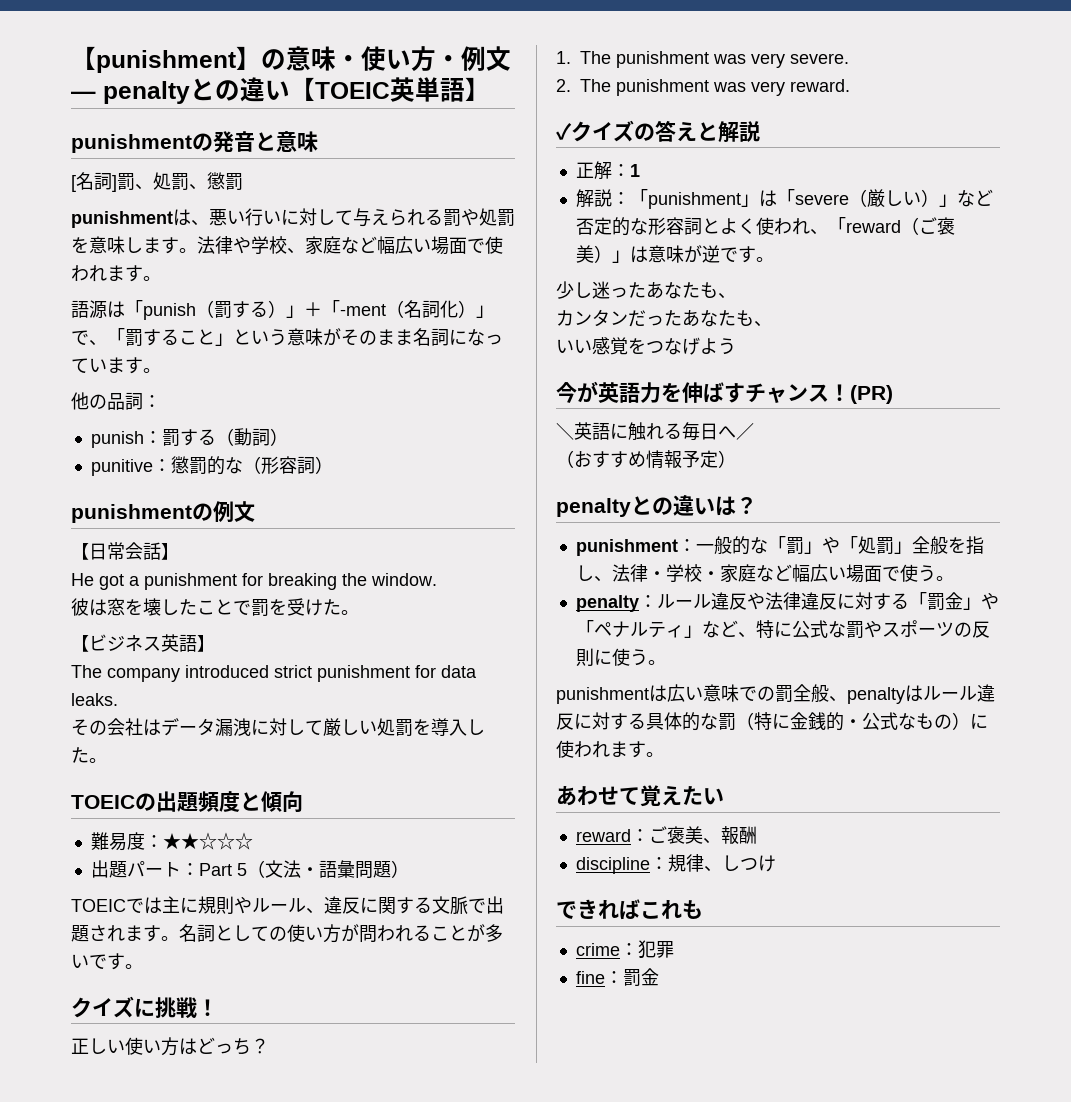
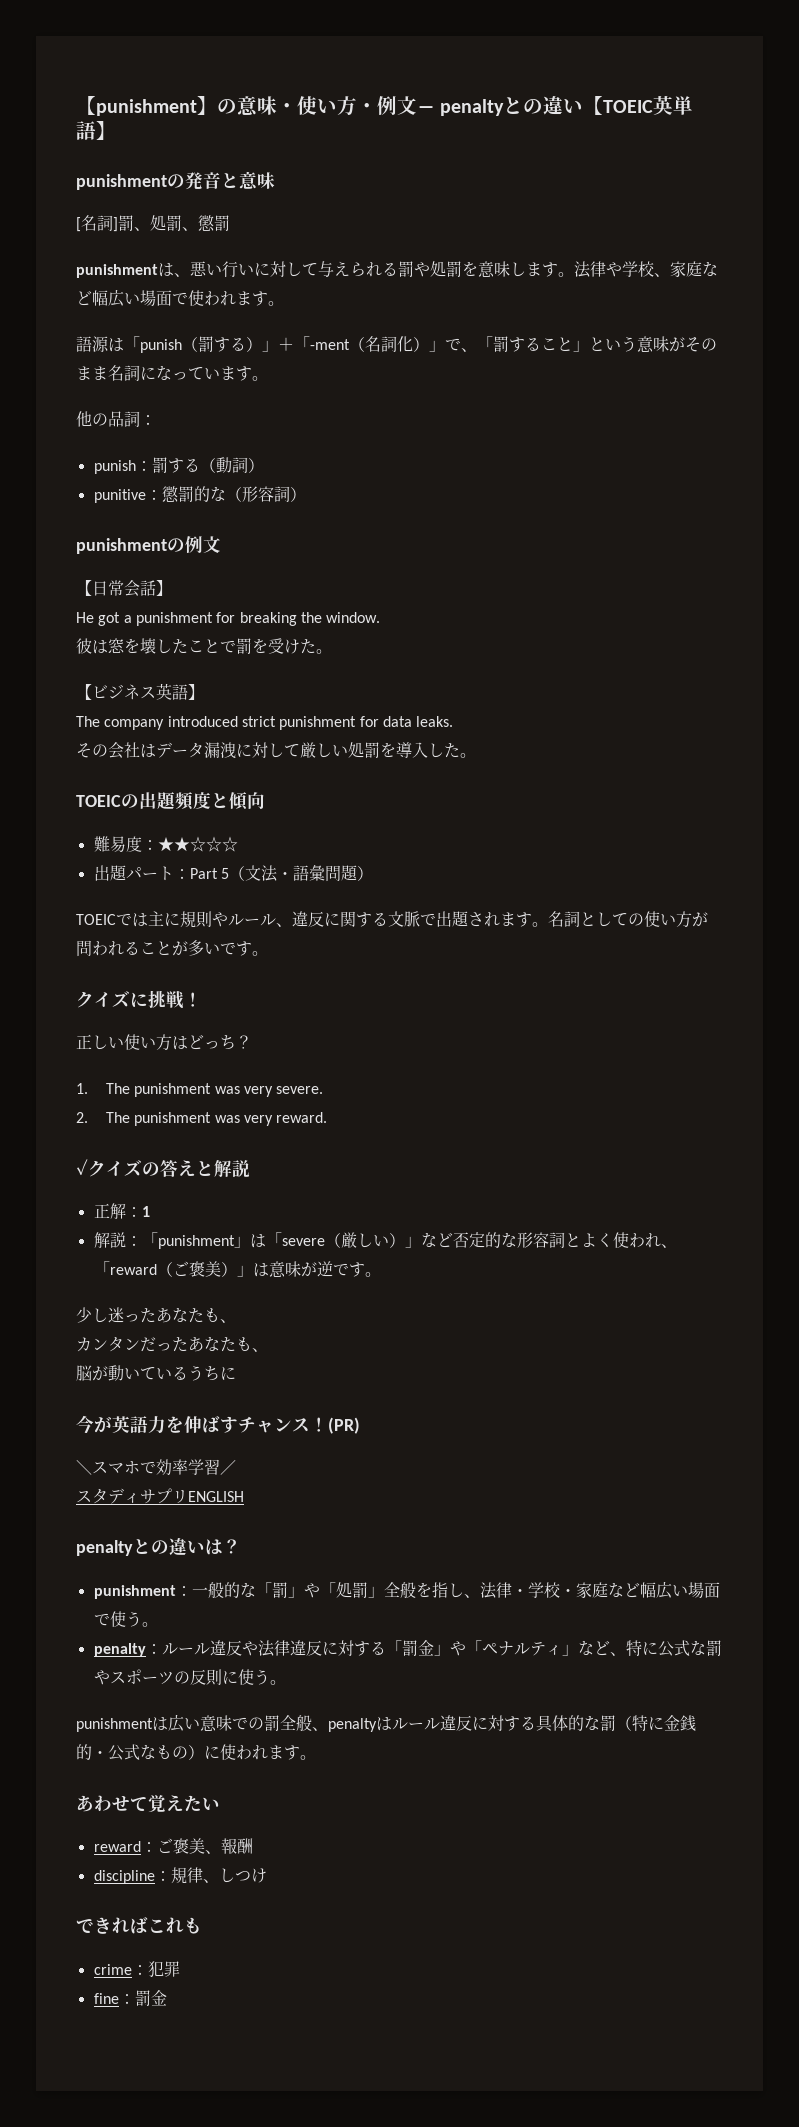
[556,337,736,355] いい感覚をつなげよう -> [76,1365,236,1381] 脳が動いているうちに
[574,422,754,441] [556,450,736,469] 英語に触れる毎日へ／ // （おすすめ情報予定） -> [92,1459,236,1476] [76,1488,244,1504] スマホで効率学習／ // スタディサプリENGLISH

